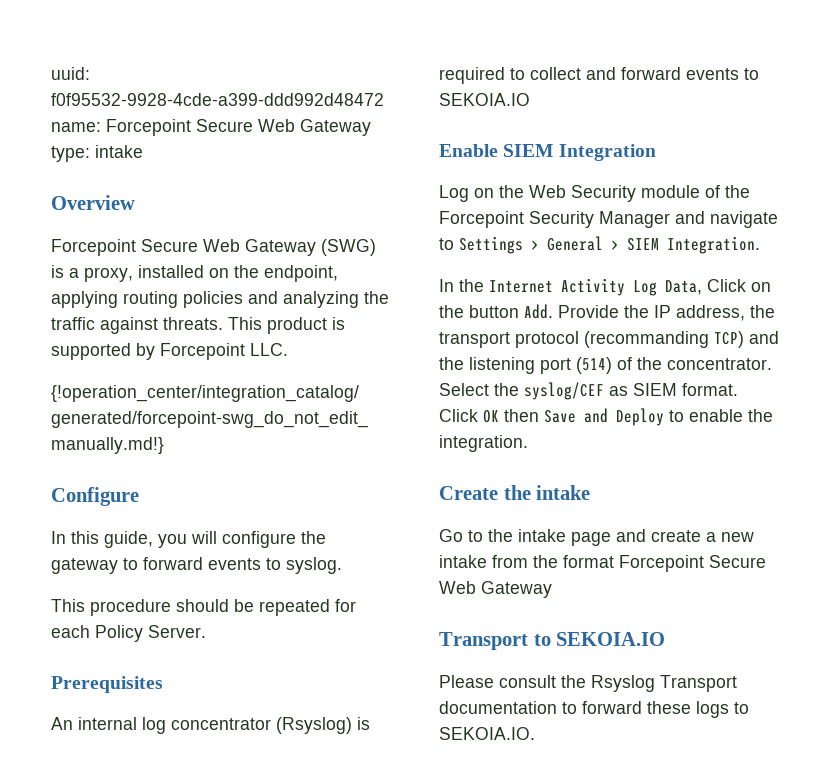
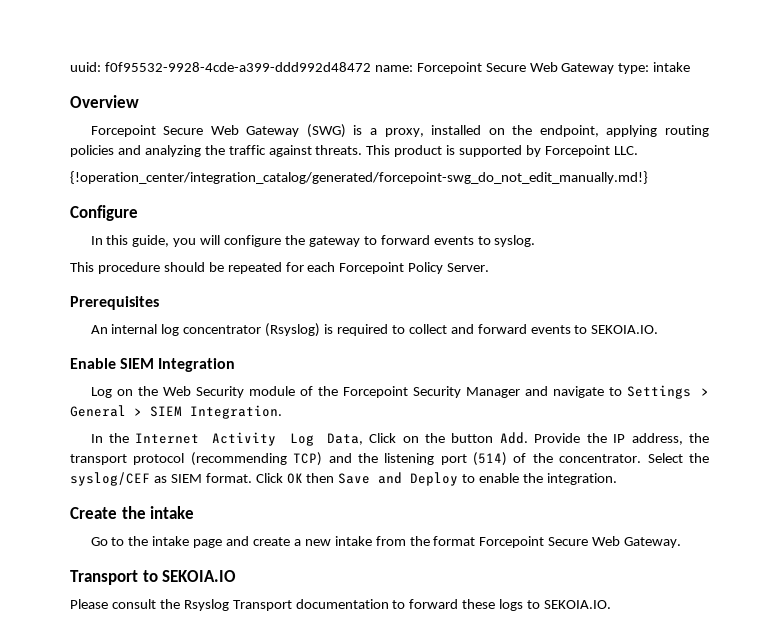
(90, 631) none -> [339,262,405,274] Forcepoint
[439,93,530,106] SEKOIA.IO -> [591,325,659,334] SEKOIA.IO.
[584,331,709,348] (recommanding -> [190,452,287,466] (recommending
[481,581,552,598] Gateway -> [624,537,682,548] Gateway.

